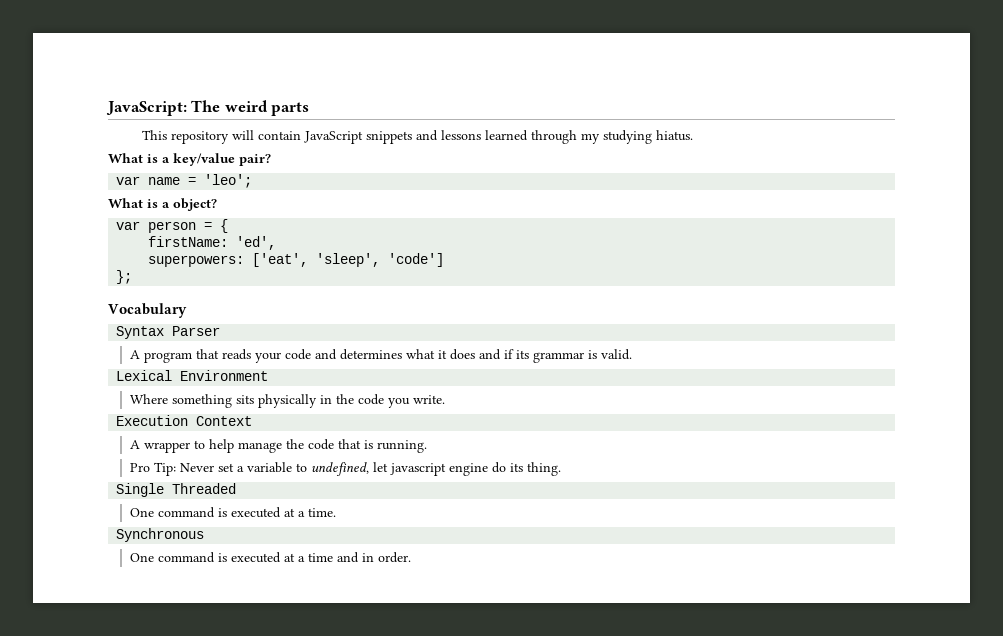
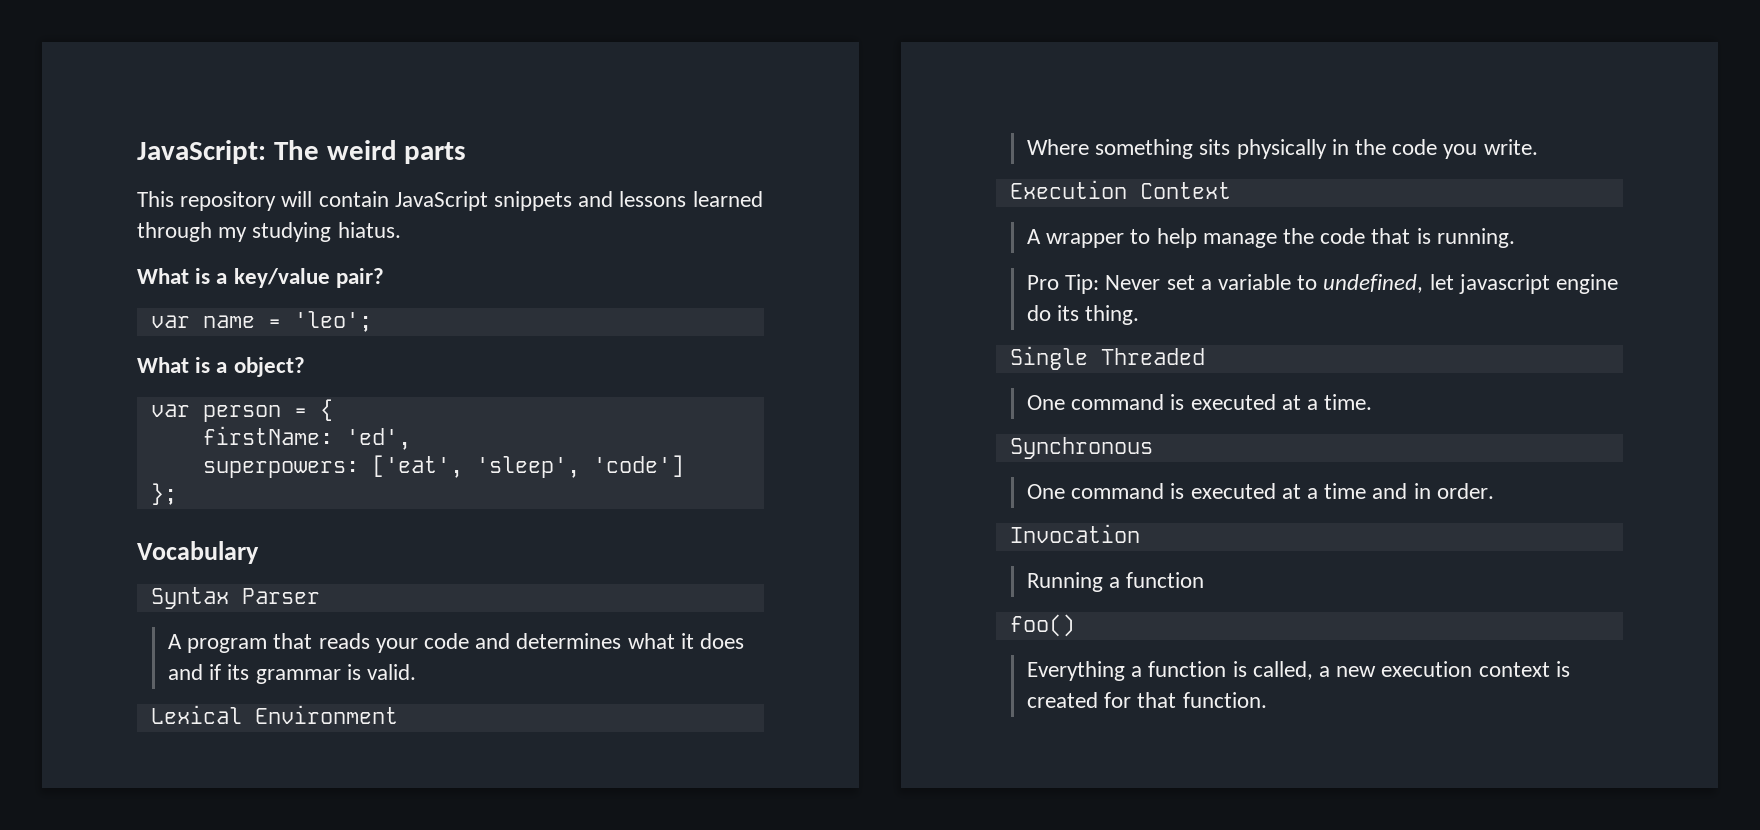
(411, 557) none -> [1009,524,1140,543] [1027,572,1205,592] [1009,614,1075,637] [1027,661,1570,681] [1027,692,1267,708] // Invocation // Running a function // foo() // Everything a function is called, a new execution context is created for that function.

